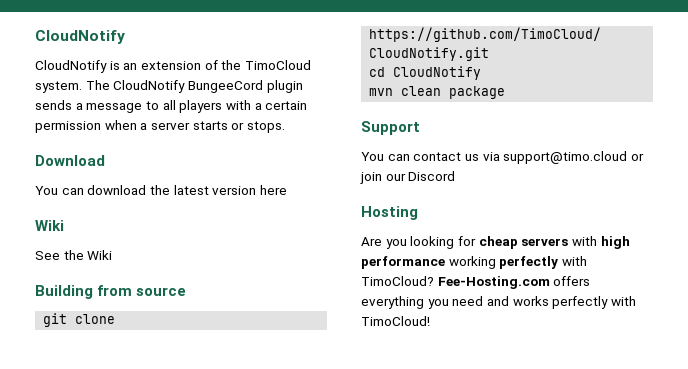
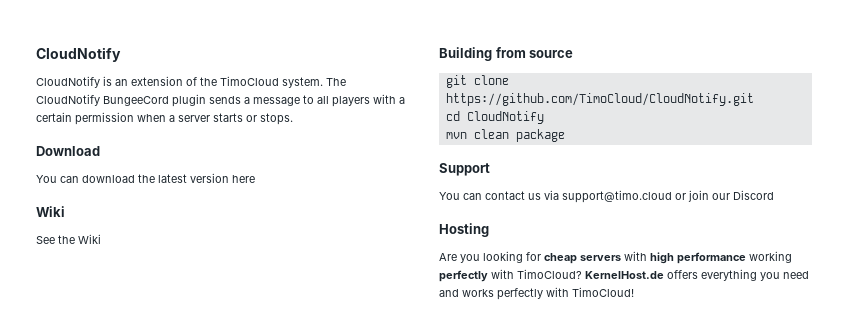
[437,276,550,289] Fee-Hosting.com -> [585,271,664,279] KernelHost.de

